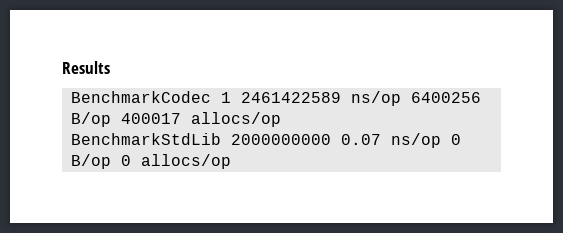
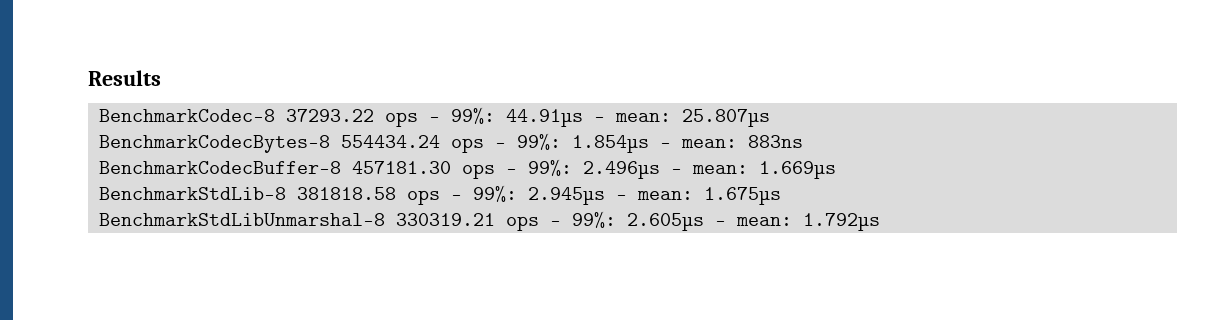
[71,91,481,106] [71,112,281,127] [71,133,461,148] [71,154,231,169] BenchmarkCodec 1 2461422589 ns/op 6400256 B/op 400017 allocs/op // BenchmarkStdLib 2000000000 0.07 ns/op 0 B/op 0 allocs/op -> [99,107,771,127] [99,133,804,153] [99,159,837,179] [99,185,782,205] [99,211,881,231] BenchmarkCodec-8 37293.22 ops - 99%: 44.91µs - mean: 25.807µs // BenchmarkCodecBytes-8 554434.24 ops - 99%: 1.854µs - mean: 883ns // BenchmarkCodecBuffer-8 457181.30 ops - 99%: 2.496µs - mean: 1.669µs // BenchmarkStdLib-8 381818.58 ops - 99%: 2.945µs - mean: 1.675µs // BenchmarkStdLibUnmarshal-8 330319.21 ops - 99%: 2.605µs - mean: 1.792µs

